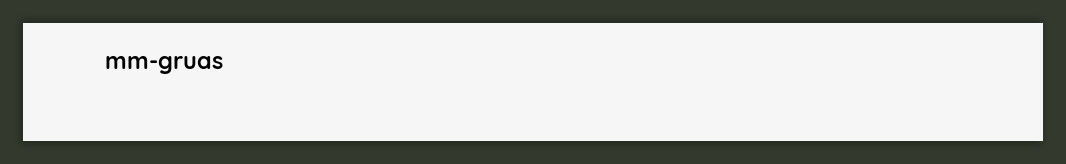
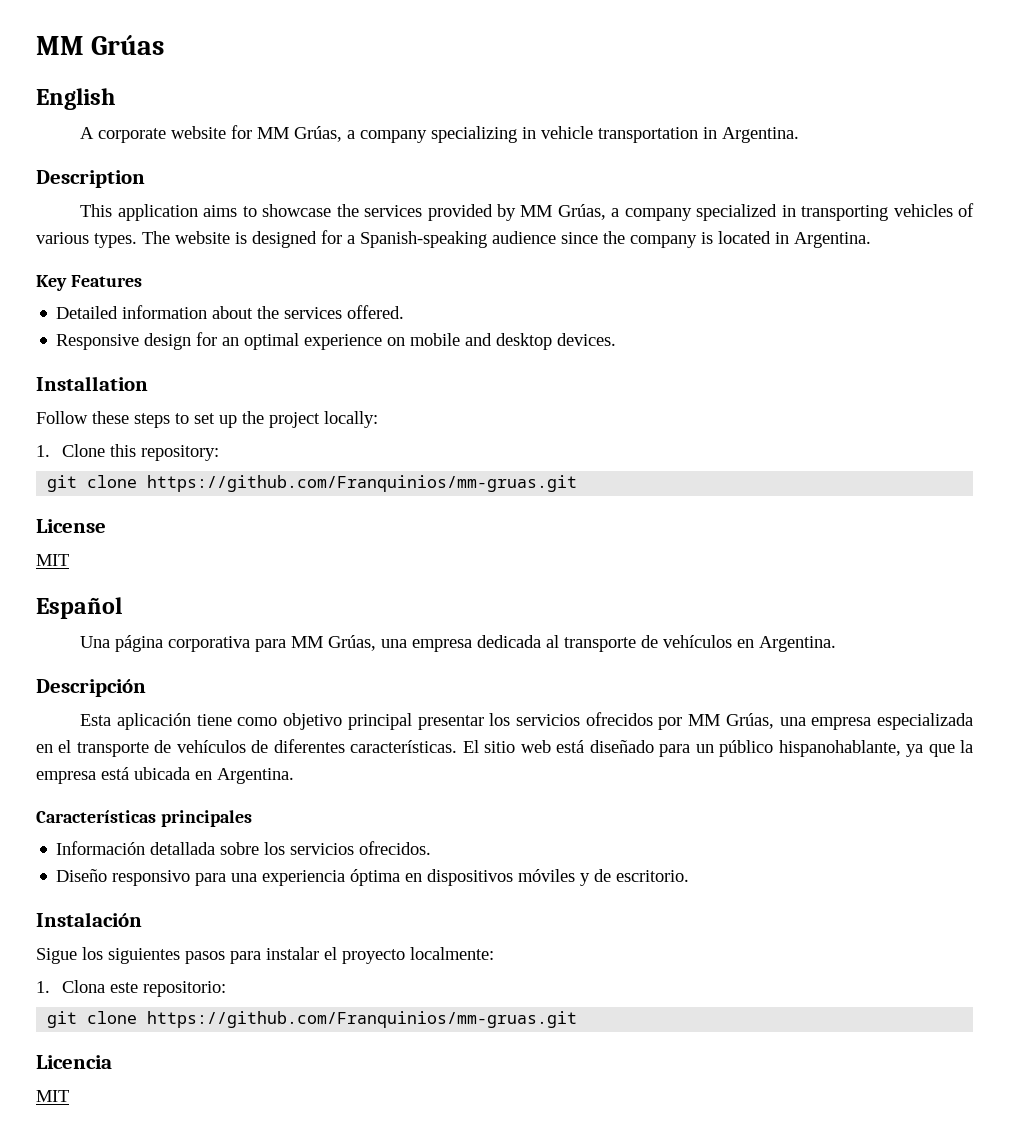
[105,56,223,74] mm-gruas -> [36,35,165,55] [36,88,115,110] [80,125,800,143] [36,170,145,188] [80,203,974,221] [36,230,871,248] [36,275,142,291] [56,305,405,319] [56,332,617,350] [36,376,148,391] [36,411,378,428] [36,444,220,461] [47,475,578,492] [36,519,106,533] [36,554,69,566] [36,597,122,619] [80,635,837,652] [36,679,146,697] [80,712,974,730] [36,739,974,757] [36,767,294,784] [36,810,252,827] [56,841,432,855] [56,869,690,886] [36,912,142,927] [36,947,494,964] [36,980,227,997] [47,1011,578,1028] [36,1055,112,1069] [36,1090,69,1102] MM Grúas // English // A corporate website for MM Grúas, a company specializing in vehicle transportation in Argentina. // Description // This application aims to showcase the services provided by MM Grúas, a company specialized in transporting vehicles of various types. The website is designed for a Spanish-speaking audience since the company is located in Argentina. // Key Features // Detailed information about the services offered. // Responsive design for an optimal experience on mobile and desktop devices. // Installation // Follow these steps to set up the project locally: // 1. Clone this repository: // git clone https://github.com/Franquinios/mm-gruas.git // License // MIT // Español // Una página corporativa para MM Grúas, una empresa dedicada al transporte de vehículos en Argentina. // Descripción // Esta aplicación tiene como objetivo principal presentar los servicios ofrecidos por MM Grúas, una empresa especializada en el transporte de vehículos de diferentes características. El sitio web está diseñado para un público hispanohablante, ya que la empresa está ubicada en Argentina. // Características principales // Información detallada sobre los servicios ofrecidos. // Diseño responsivo para una experiencia óptima en dispositivos móviles y de escritorio. // Instalación // Sigue los siguientes pasos para instalar el proyecto localmente: // 1. Clona este repositorio: // git clone https://github.com/Franquinios/mm-gruas.git // Licencia // MIT

